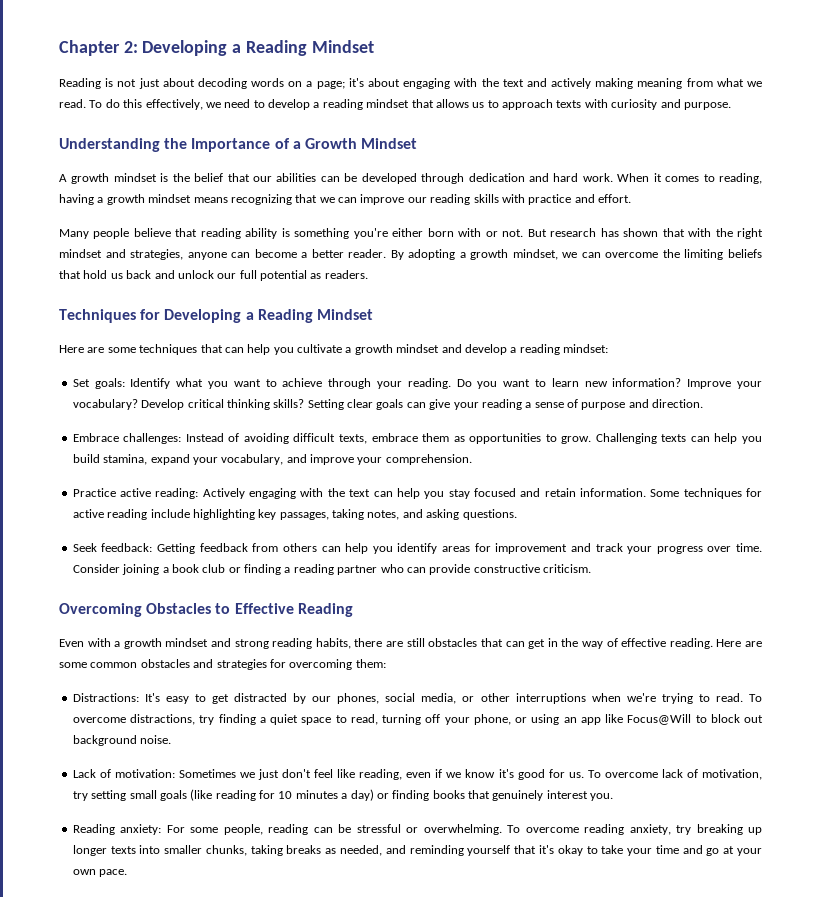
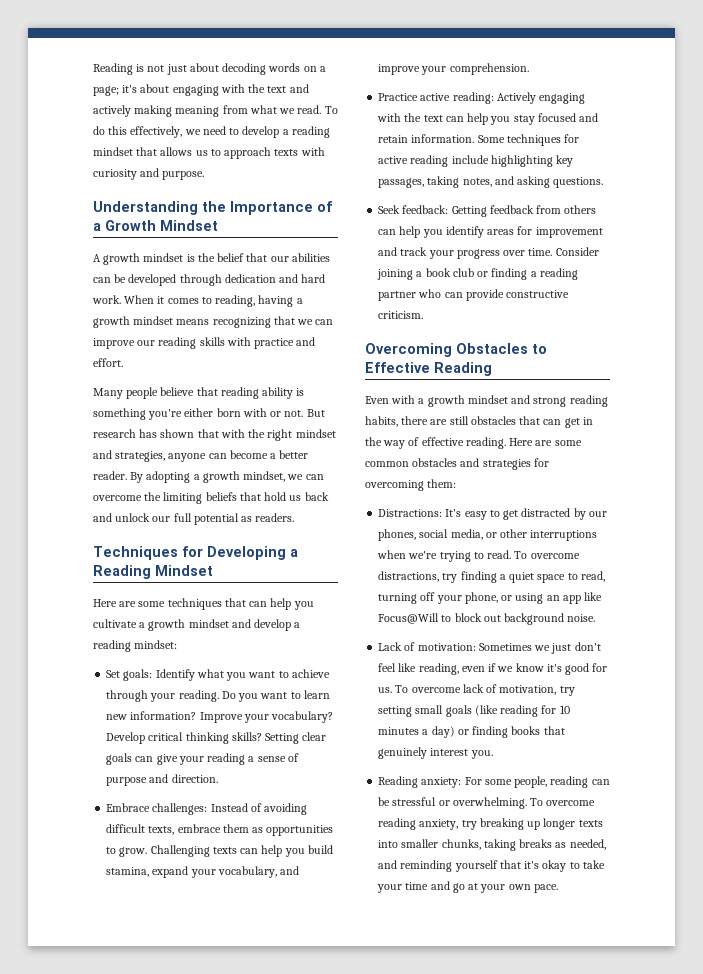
[59,40,374,56] Chapter 2: Developing a Reading Mindset // -> (93, 69) none

